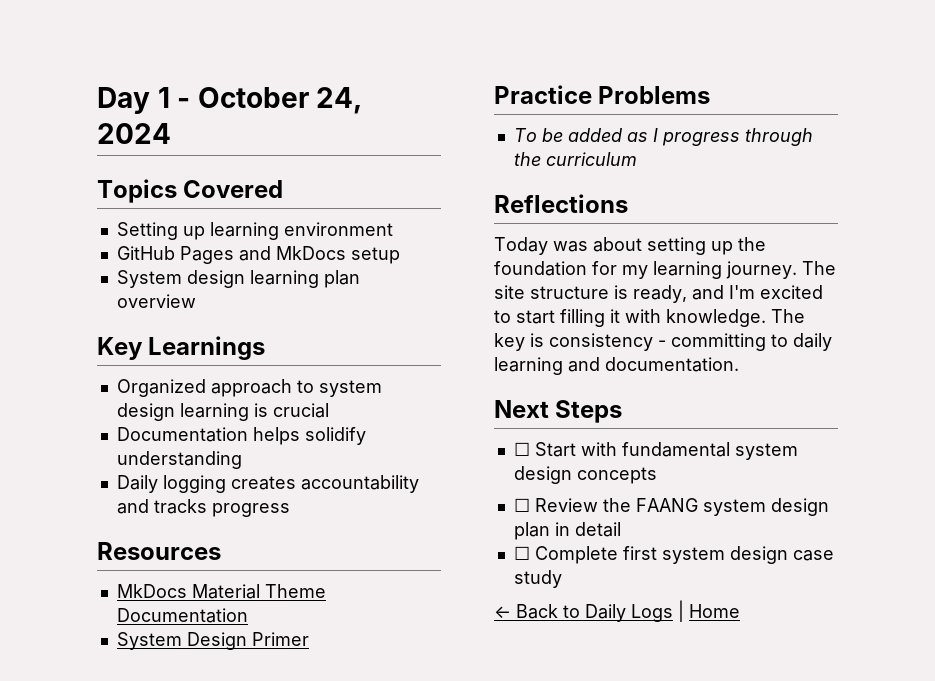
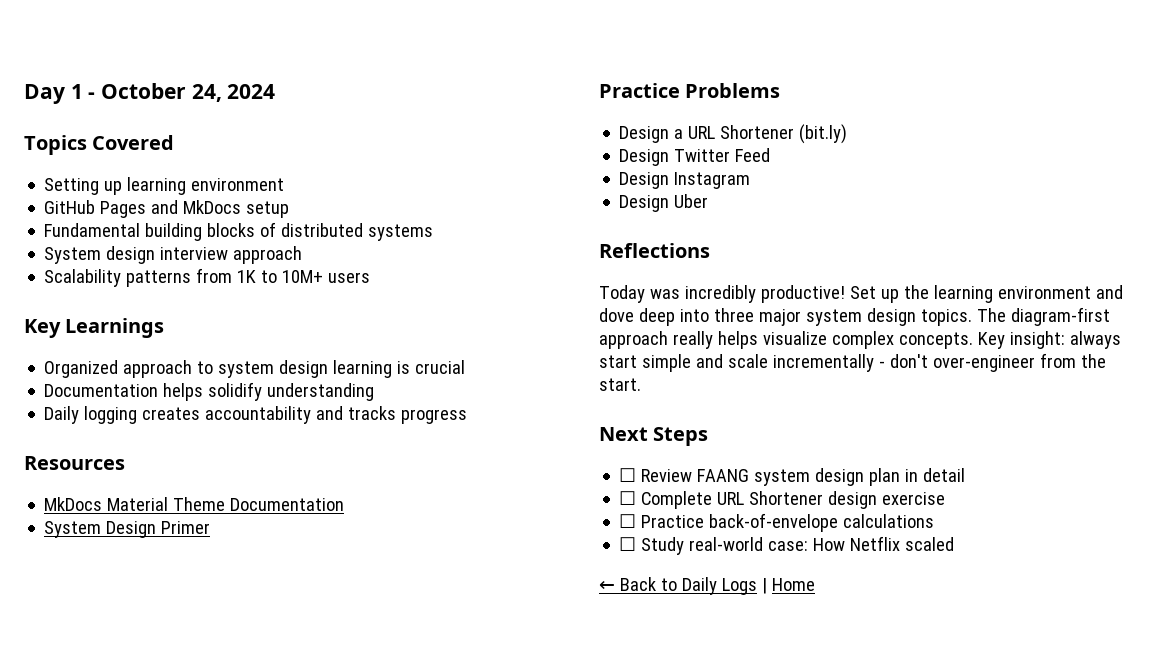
[116,270,360,288] [116,294,196,308] System design learning plan overview -> [44,222,434,241] [44,246,303,264] [44,268,371,287] Fundamental building blocks of distributed systems // System design interview approach // Scalability patterns from 1K to 10M+ users
[513,128,813,146] [513,152,637,166] [494,194,628,213] [494,237,766,255] [494,261,836,279] [494,285,823,303] [494,309,805,327] [494,333,832,351] [494,357,739,375] [494,400,623,423] [513,442,798,460] [513,466,657,484] To be added as I progress through the curriculum // Reflections // Today was about setting up the foundation for my learning journey. The site structure is ready, and I'm excited to start filling it with knowledge. The key is consistency - committing to daily learning and documentation. // Next Steps // ☐ Start with fundamental system design concepts -> [619,124,848,144] [619,148,771,166] [619,172,751,189] [619,194,709,212] [599,243,710,258] [599,285,1123,303] [599,307,1110,326] [599,331,1121,349] [599,353,1106,372] [599,378,641,391] [599,427,709,446] Design a URL Shortener (bit.ly) // Design Twitter Feed // Design Instagram // Design Uber // Reflections // Today was incredibly productive! Set up the learning environment and dove deep into three major system design topics. The diagram-first approach really helps visualize complex concepts. Key insight: always start simple and scale incrementally - don't over-engineer from the start. // Next Steps
[602,498,631,512] the -> (693, 475) none
[622,546,834,564] [513,570,562,588] first system design case study -> [717,491,946,509] [619,513,935,532] [619,536,955,555] URL Shortener design exercise // ☐ Practice back-of-envelope calculations // ☐ Study real-world case: How Netflix scaled

